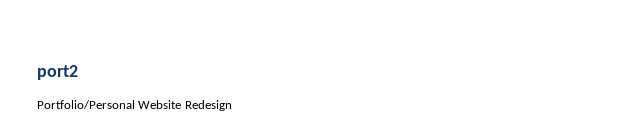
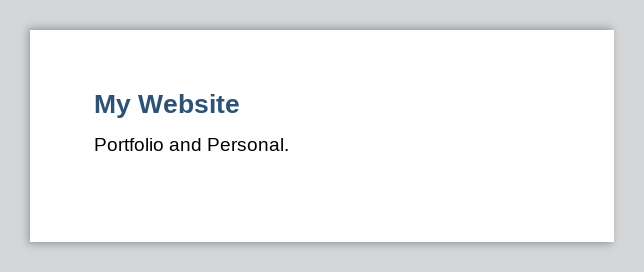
[37,65,78,80] [37,100,232,111] port2 // Portfolio/Personal Website Redesign -> [94,94,241,118] [94,138,290,151] My Website // Portfolio and Personal.

